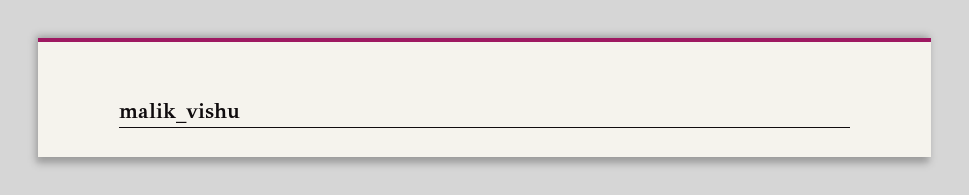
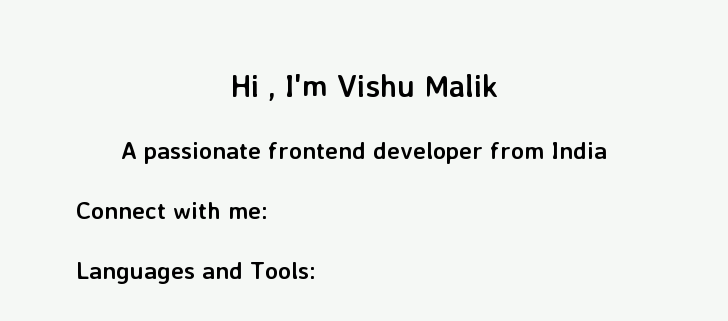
[119,103,240,123] malik_vishu -> [230,74,498,101] [121,142,607,164] [76,202,268,219] [76,262,316,284] Hi , I'm Vishu Malik // A passionate frontend developer from India // Connect with me: // Languages and Tools:

